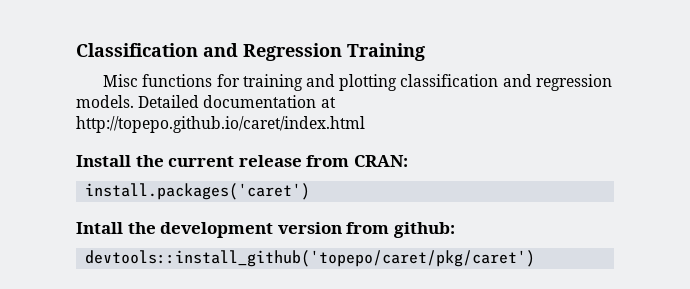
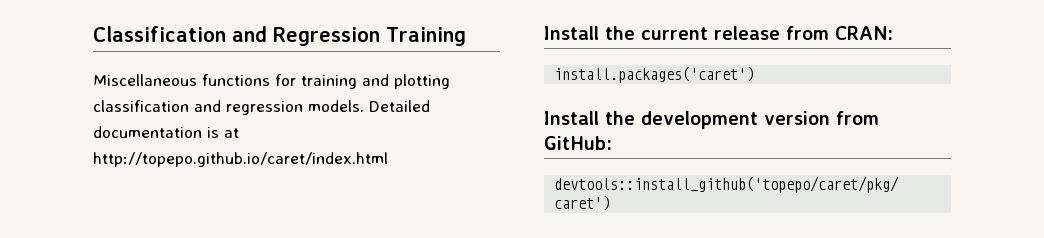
[103,74,139,87] Misc -> [93,74,197,86] Miscellaneous
(317, 101) none -> [207,127,219,138] is
[76,222,123,234] Intall -> [544,111,599,125] Install
[393,222,455,238] github: -> [544,136,612,150] GitHub:

